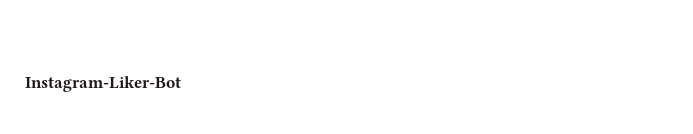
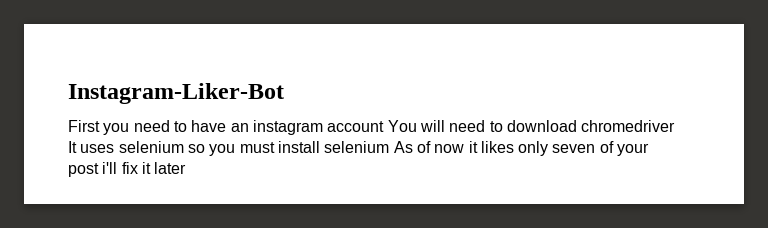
(181, 84) none -> [68,120,676,135] [68,141,650,156] [68,162,187,177] // First you need to have an instagram account You will need to download chromedriver It uses selenium so you must install selenium As of now it likes only seven of your post i'll fix it later

